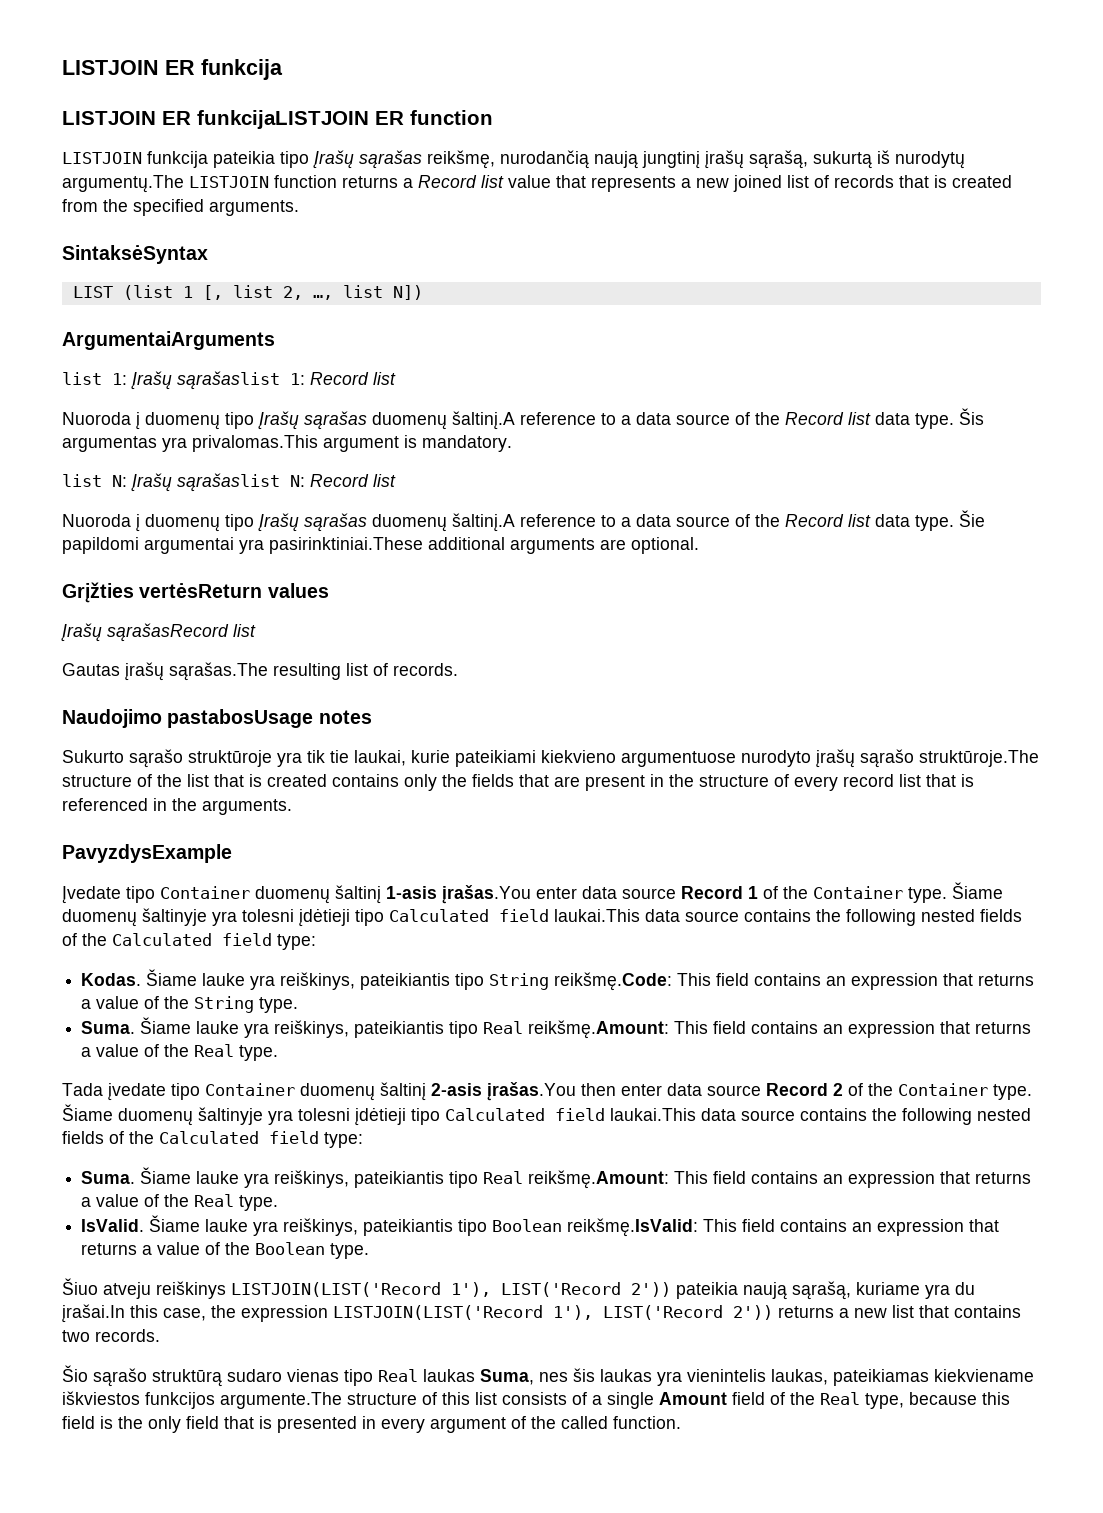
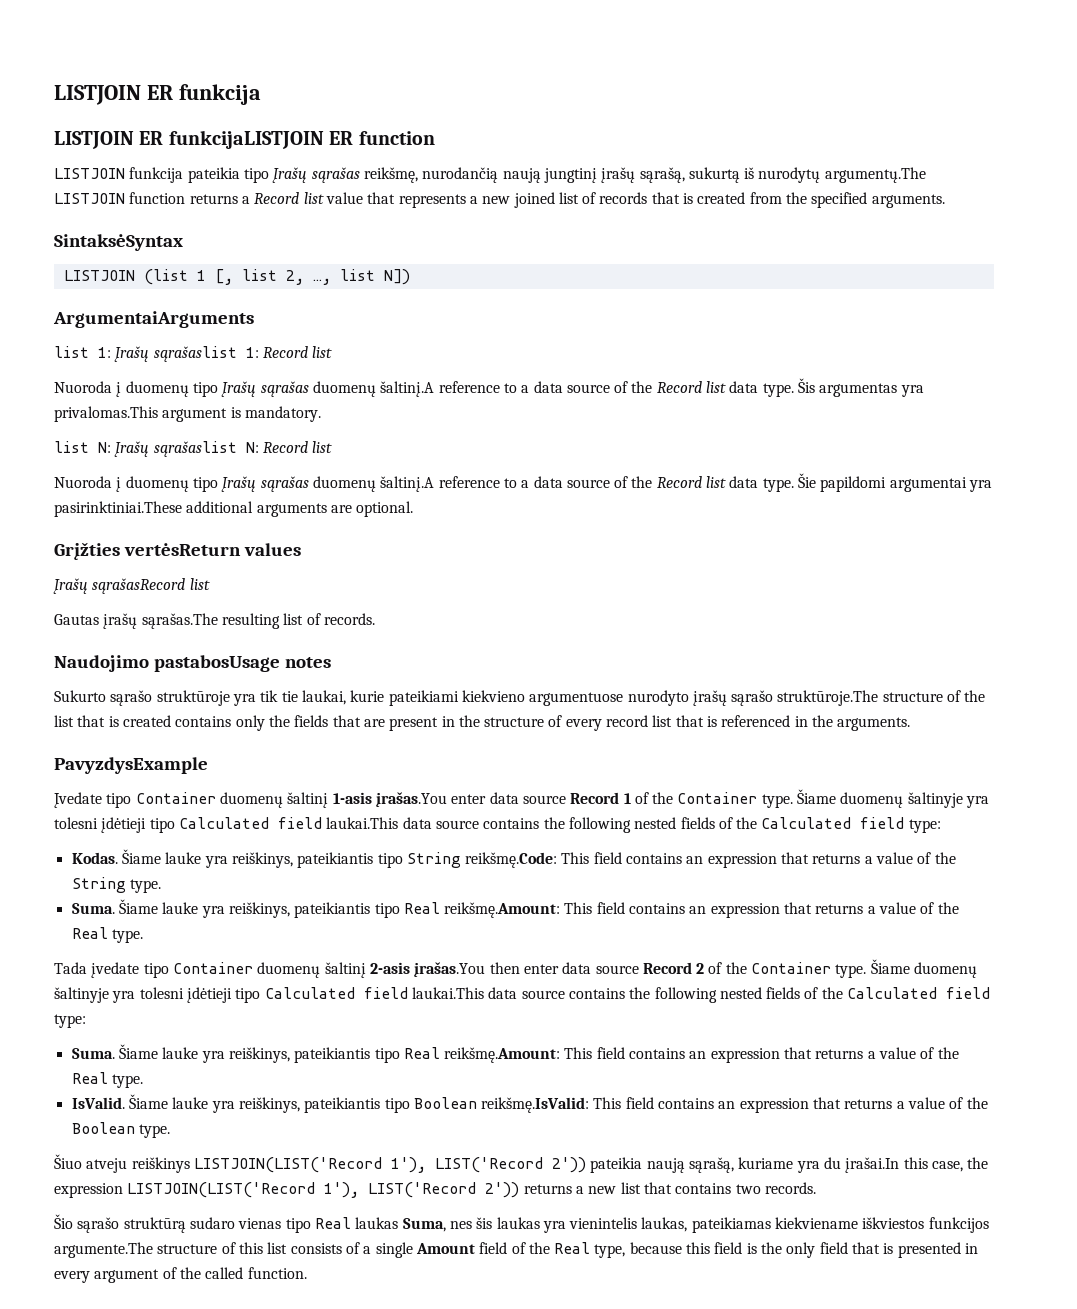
[72,286,113,298] LIST -> [63,270,135,281] LISTJOIN

